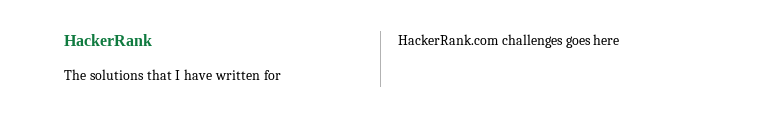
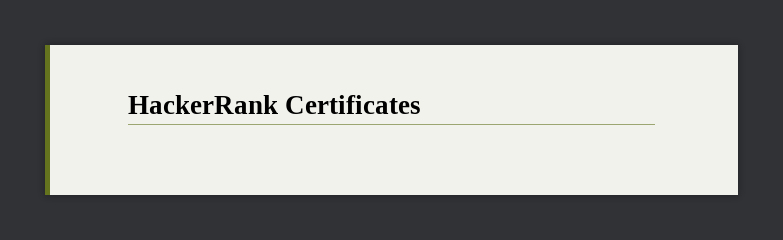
[64,69,281,80] [398,34,620,48] // The solutions that I have written for HackerRank.com challenges goes here -> [285,95,422,114] Certificates

